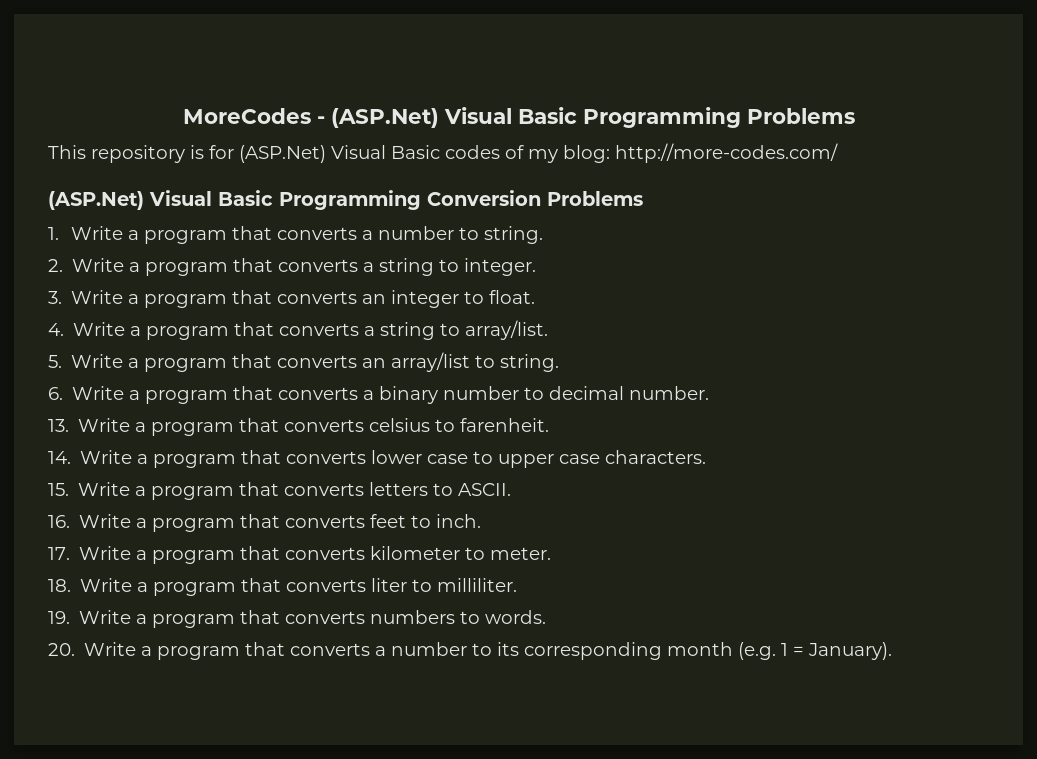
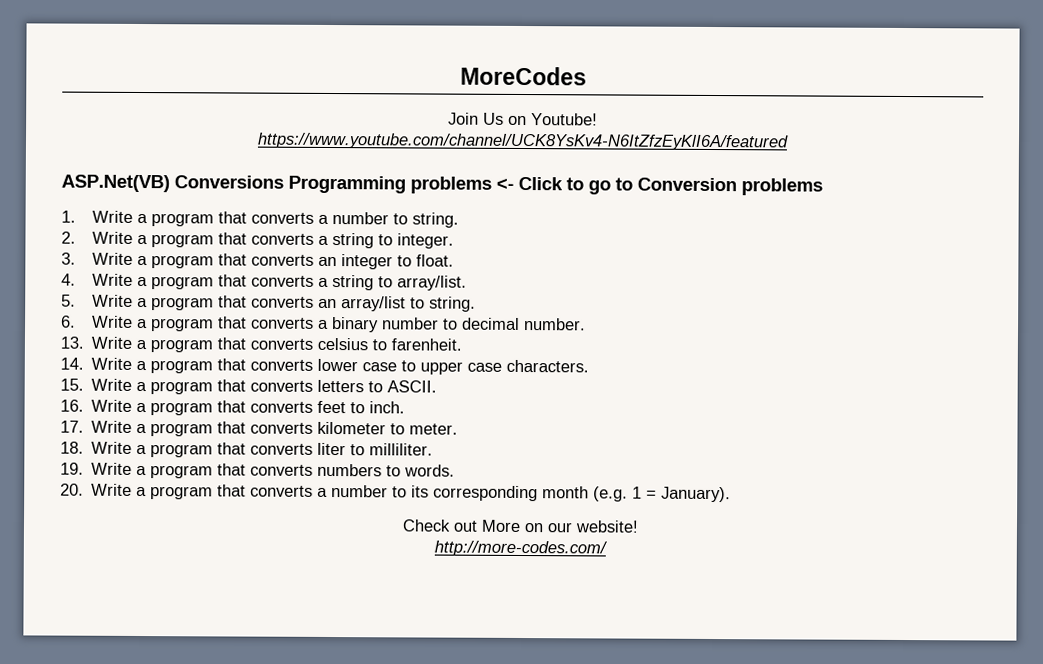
[316,107,855,128] [48,143,838,163] [48,190,643,210] - (ASP.Net) Visual Basic Programming Problems // This repository is for (ASP.Net) Visual Basic codes of my blog: http://more-codes.com/ // (ASP.Net) Visual Basic Programming Conversion Problems -> [448,112,598,126] [257,132,789,151] [61,174,823,196] // Join Us on Youtube! // https://www.youtube.com/channel/UCK8YsKv4-N6ItZfzEyKlI6A/featured // ASP.Net(VB) Conversions Programming problems <- Click to go to Conversion problems
(893, 651) none -> [402,519,639,533] [434,540,607,557] // Check out More on our website! // http://more-codes.com/

